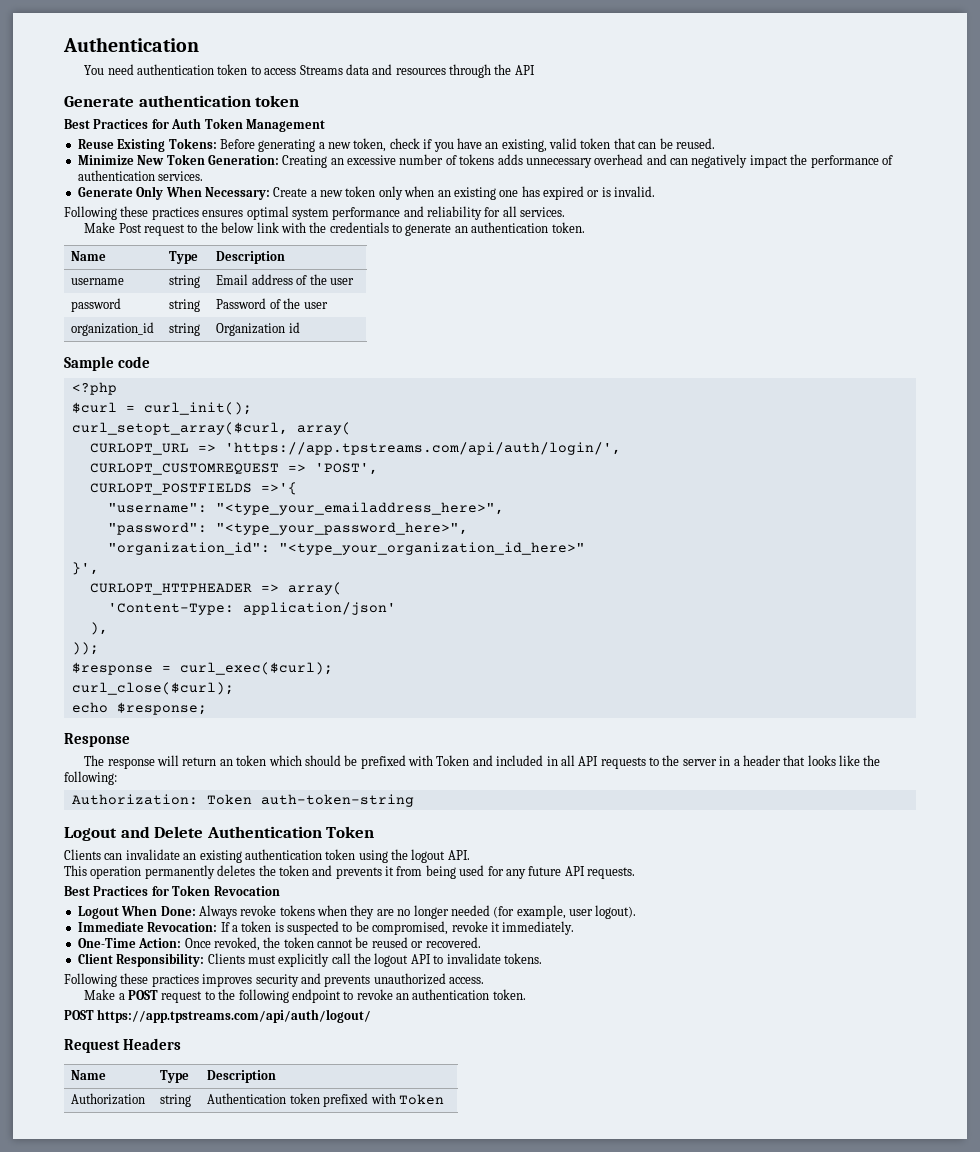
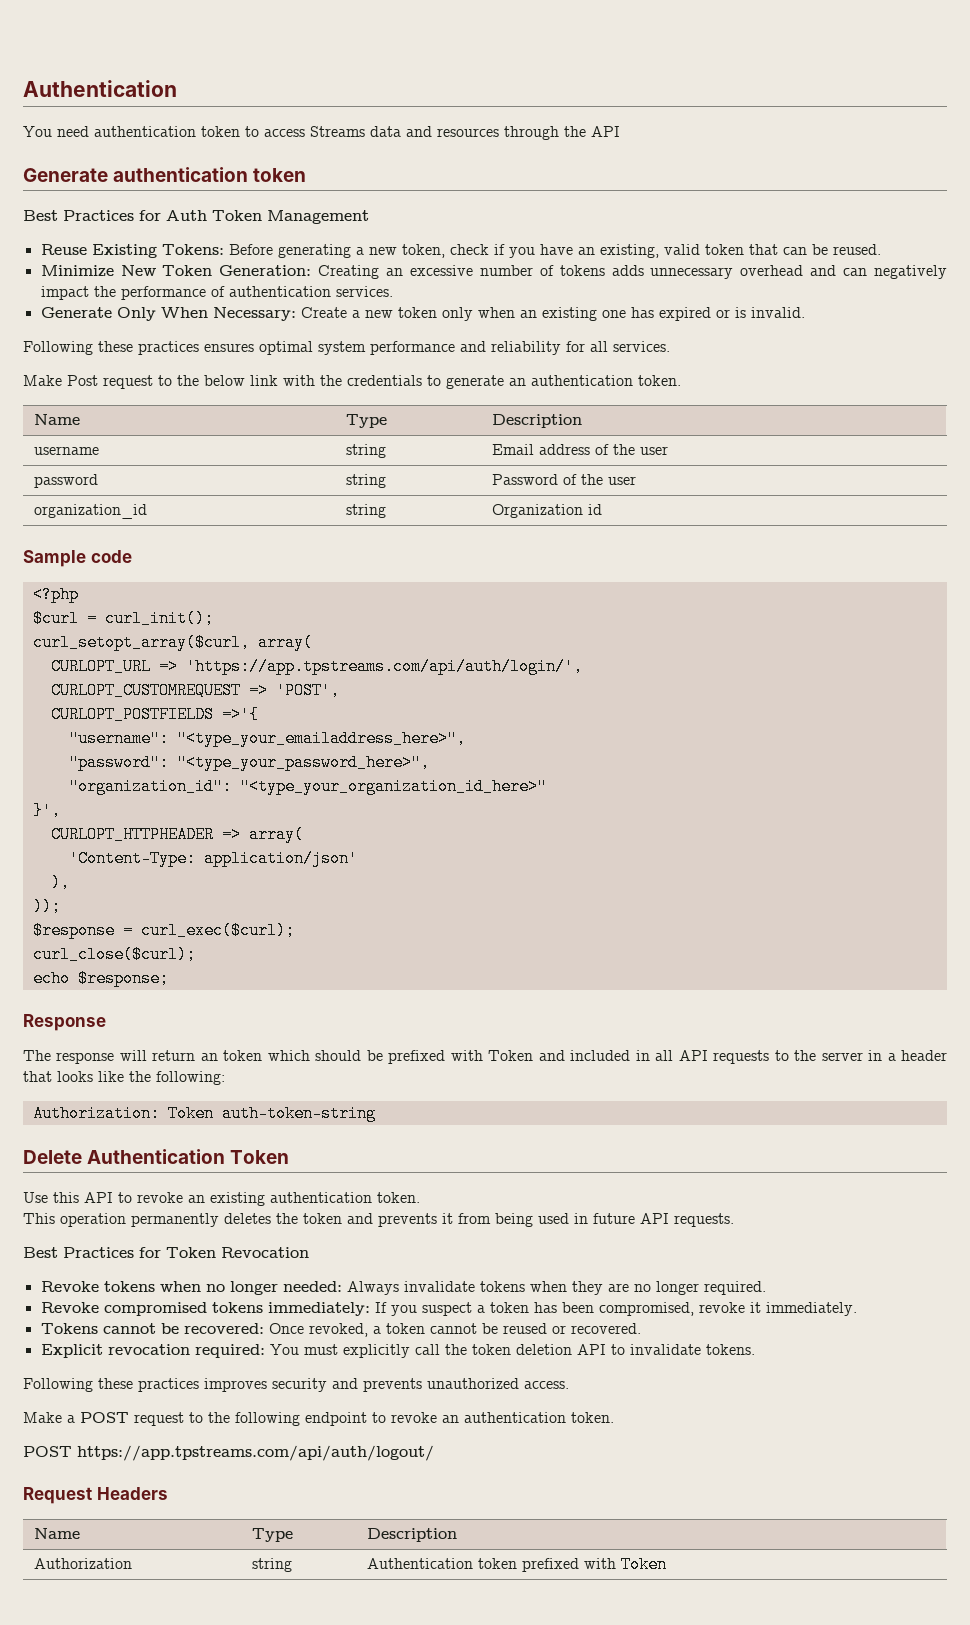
[64,826,150,841] Logout and -> (376, 1113) none
[64,849,470,863] Clients can invalidate an existing authentication token using the logout API. -> [23,1192,420,1206] Use this API to revoke an existing authentication token.
[487,866,526,879] for any -> [574,1213,588,1224] in
[77,905,277,919] Logout When Done: Always revoke -> [40,1281,475,1295] Revoke tokens when no longer needed: Always invalidate
[450,905,637,919] [77,921,369,935] needed (for example, user logout). // Immediate Revocation: If a token is suspected to be -> [703,1281,766,1295] [40,1302,594,1316] required. // Revoke compromised tokens immediately: If you suspect a token has been
[77,938,182,948] One-Time Action: -> [40,1323,264,1334] Tokens cannot be recovered:
[263,937,281,948] the -> [372,1326,381,1334] a
[77,953,245,967] Client Responsibility: Clients -> [40,1344,299,1358] Explicit revocation required: You
[374,953,409,967] logout -> [471,1344,572,1355] token deletion

